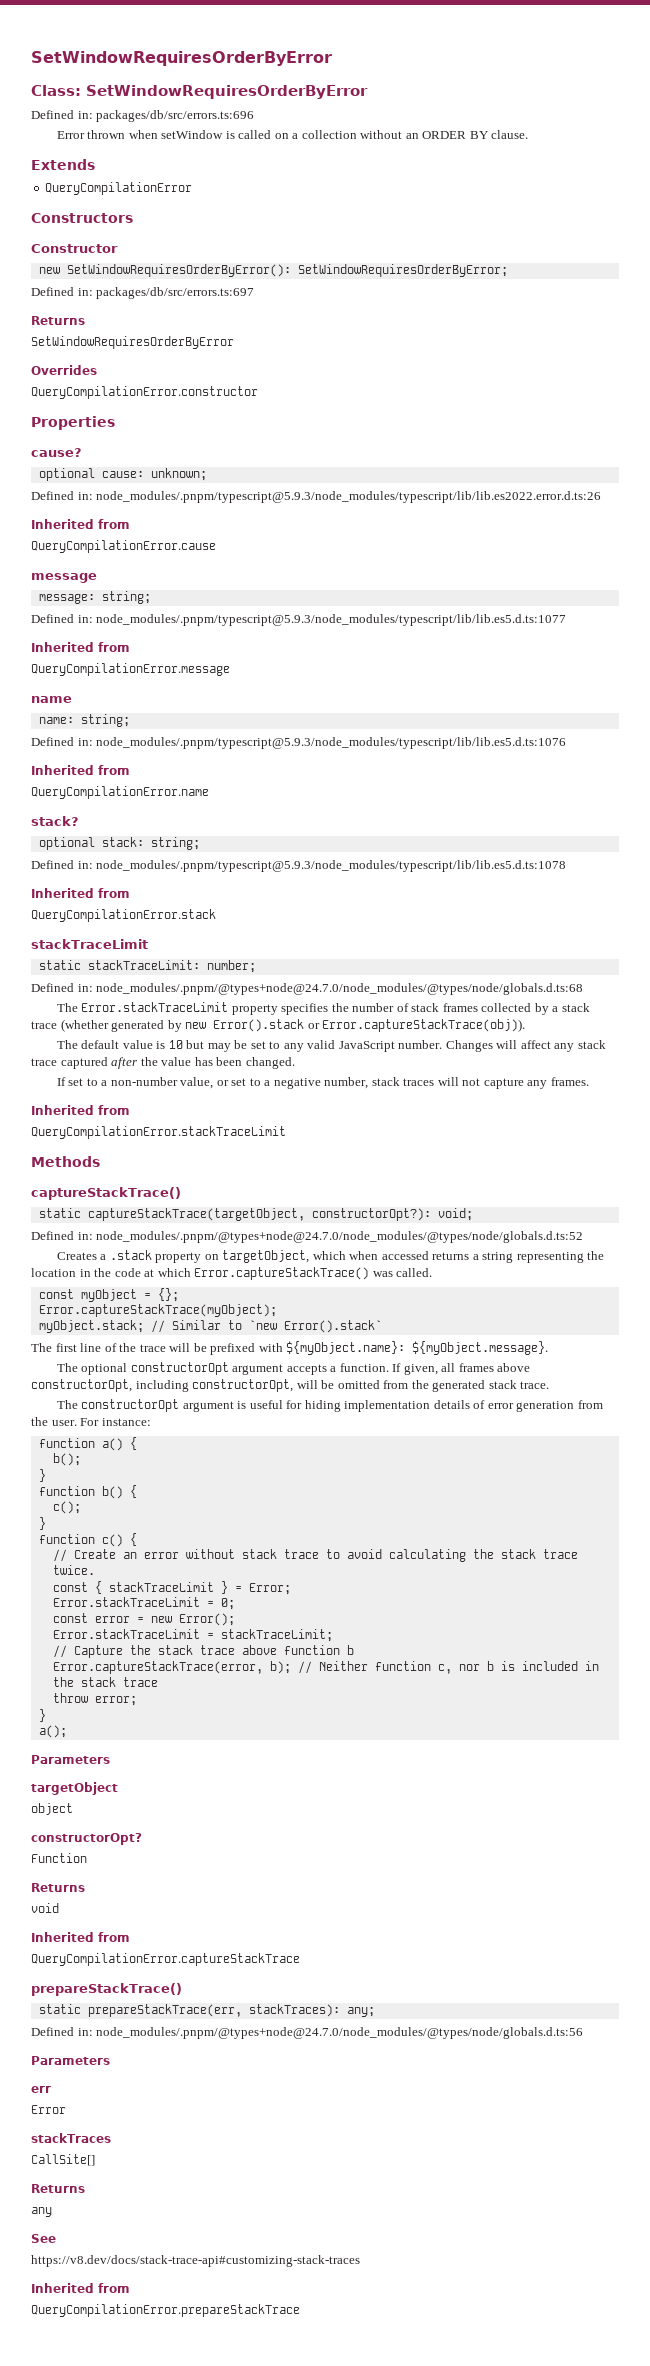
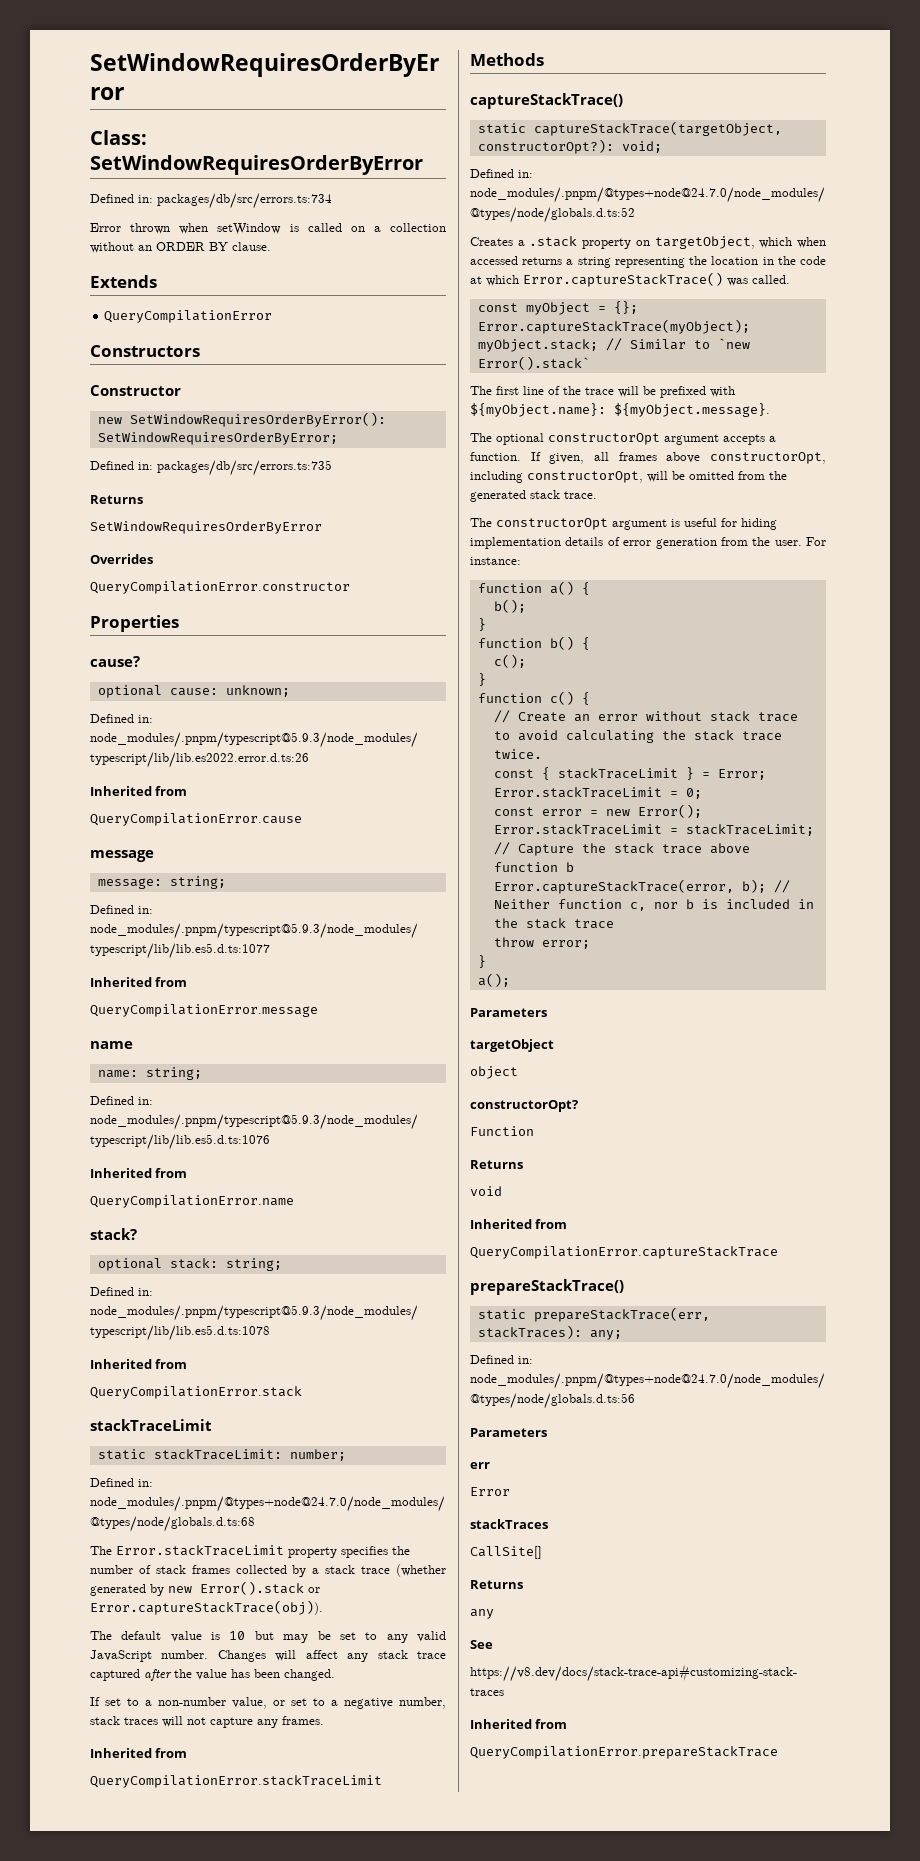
[96,110,255,122] packages/db/src/errors.ts:696 -> [157,193,332,209] packages/db/src/errors.ts:734
[96,287,255,299] packages/db/src/errors.ts:697 -> [157,460,332,476] packages/db/src/errors.ts:735

